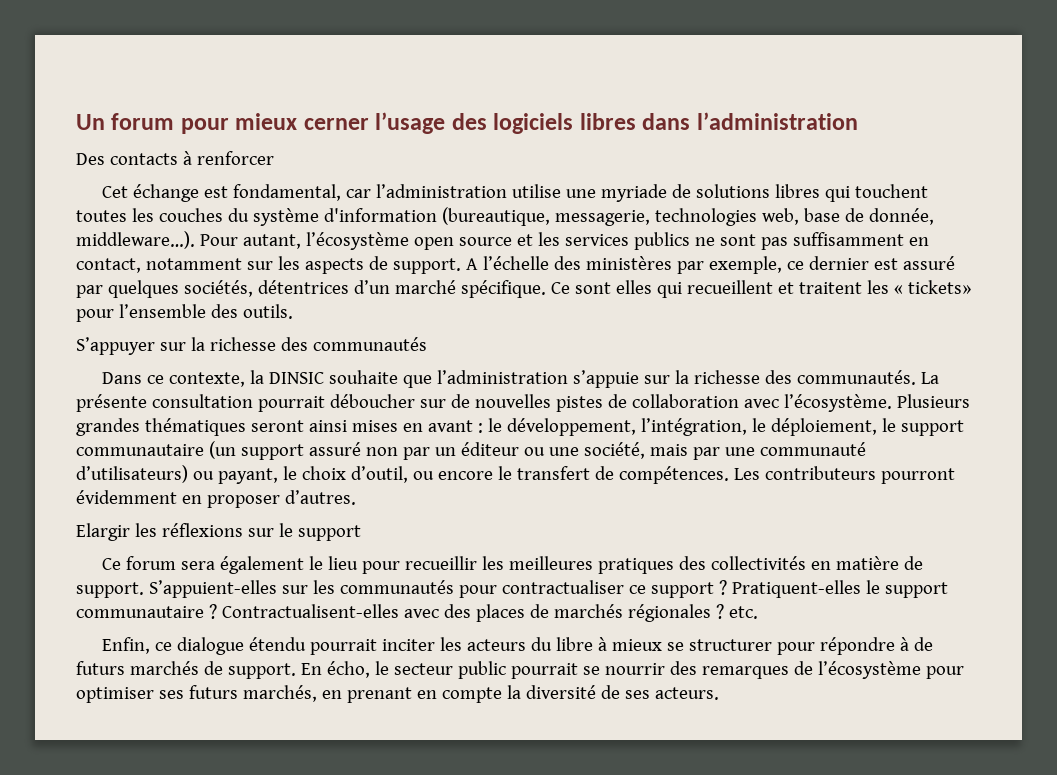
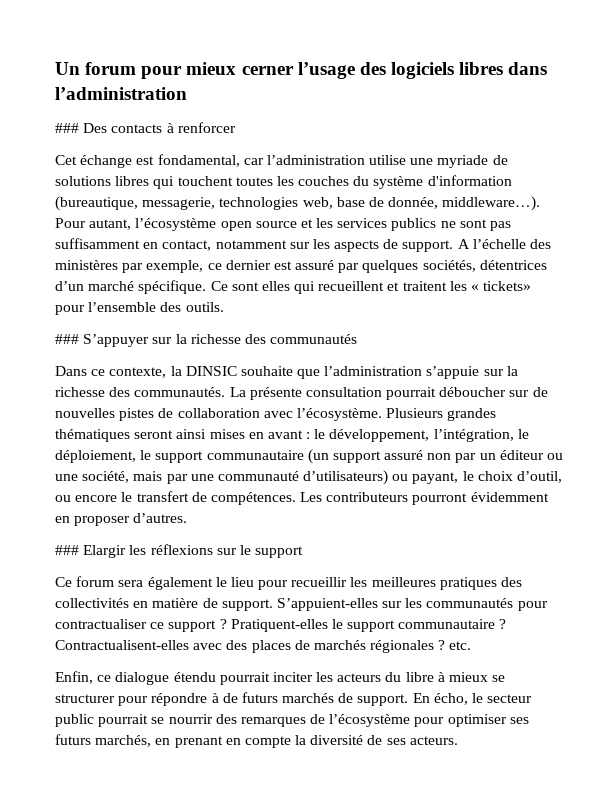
(858, 121) none -> [55,123,79,133] ###
(293, 311) none -> [55,334,79,344] ###
(356, 497) none -> [55,545,79,555] ###

